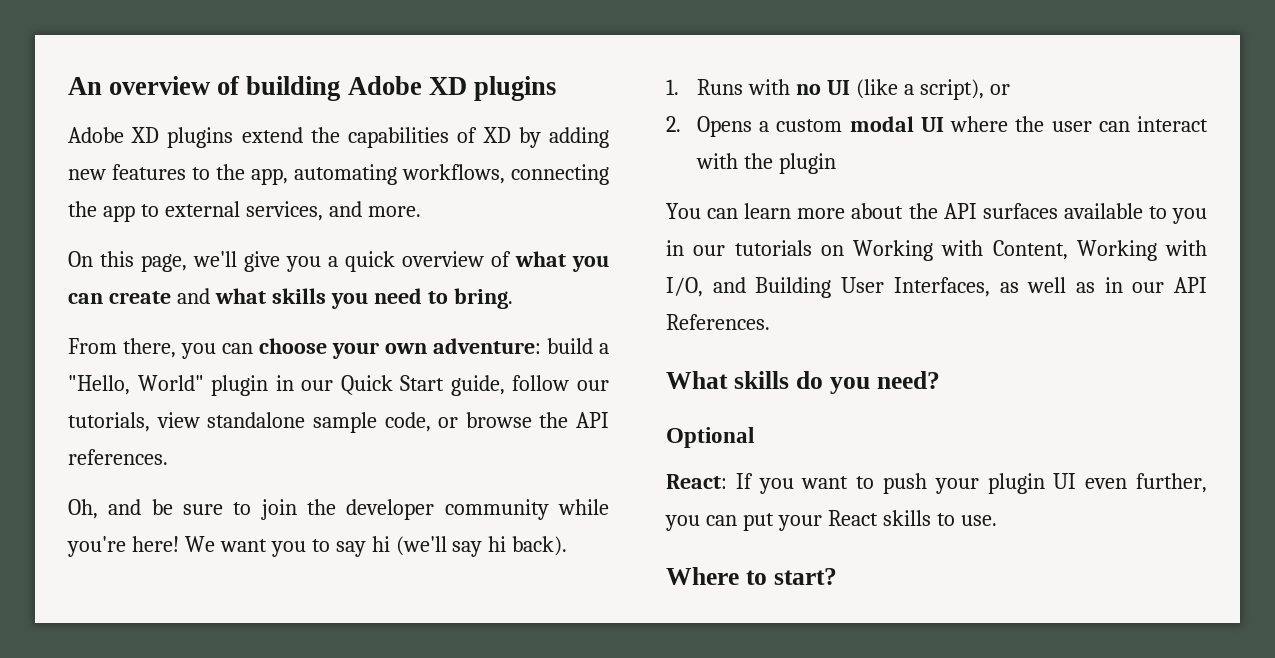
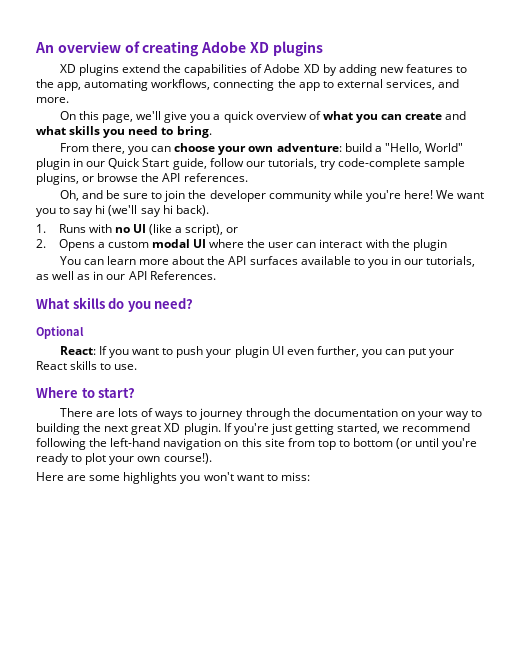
[246,76,341,101] building -> [142,41,200,57] creating
[68,127,124,143] Adobe -> (323, 49) none
(478, 135) none -> [264,64,301,73] Adobe
[156,412,431,433] view standalone sample code, -> [319,158,466,170] [36,173,79,185] try code-complete sample plugins,
[734,240,1207,261] [666,277,990,298] tutorials on Working with Content, Working with I/O, and Building User Interfaces, -> [426,256,476,267] tutorials,
(837, 576) none -> [59,408,483,420] [36,423,471,435] [36,438,478,450] [36,453,212,465] [36,472,310,484] // There are lots of ways to journey through the documentation on your way to building the next great XD plugin. If you're just getting started, we recommend following the left-hand navigation on this site from top to bottom (or until you're ready to plot your own course!). // Here are some highlights you won't want to miss:

